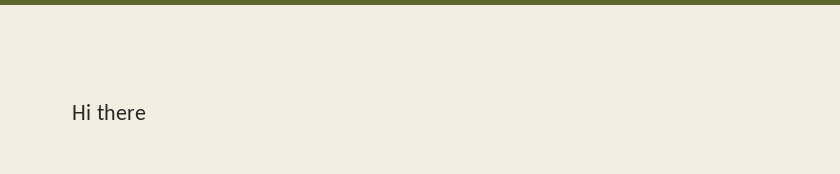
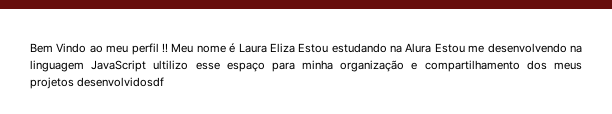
[72,104,146,120] Hi there -> [30,43,583,55] [30,60,582,72] [30,77,165,89] Bem Vindo ao meu perfil !! Meu nome é Laura Eliza Estou estudando na Alura Estou me desenvolvendo na linguagem JavaScript ultilizo esse espaço para minha organização e compartilhamento dos meus projetos desenvolvidosdf

